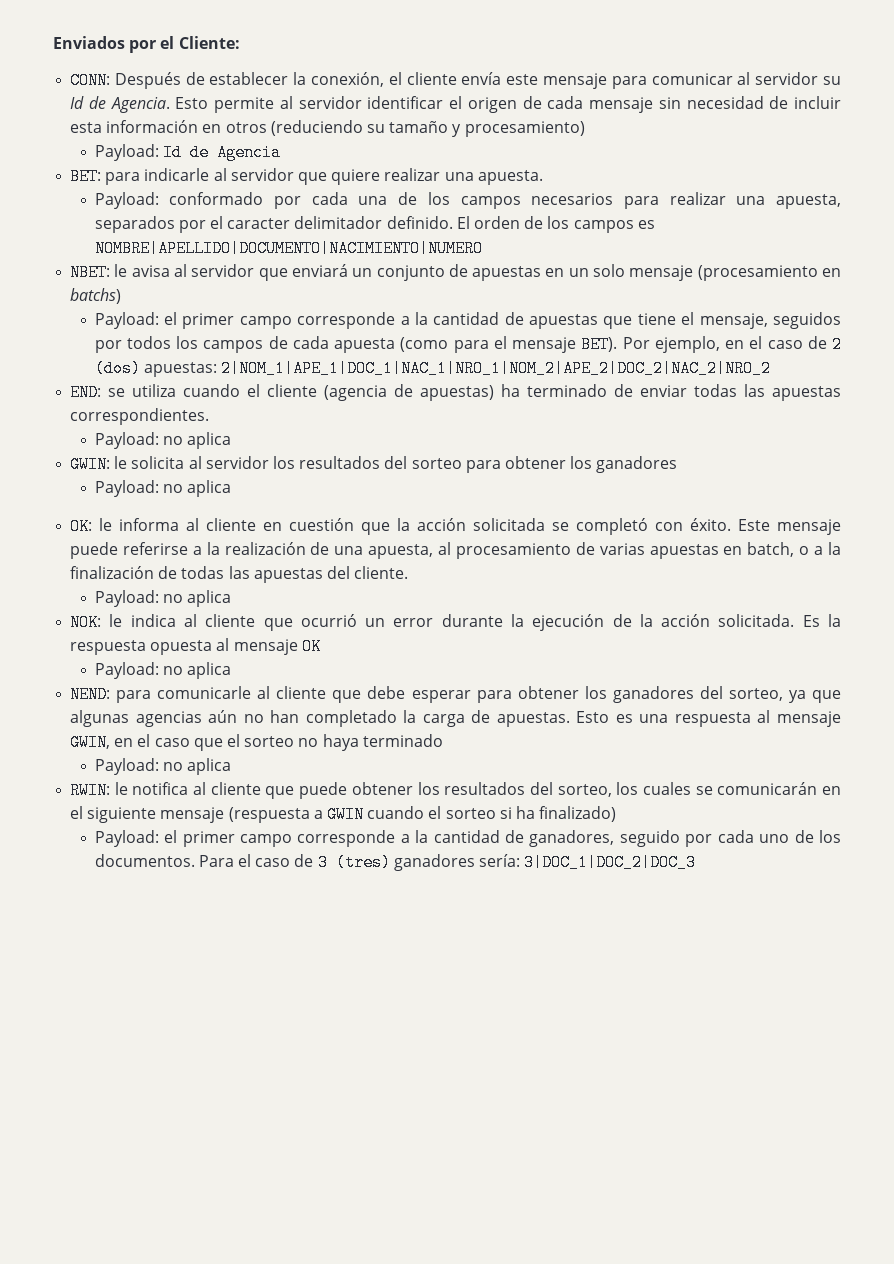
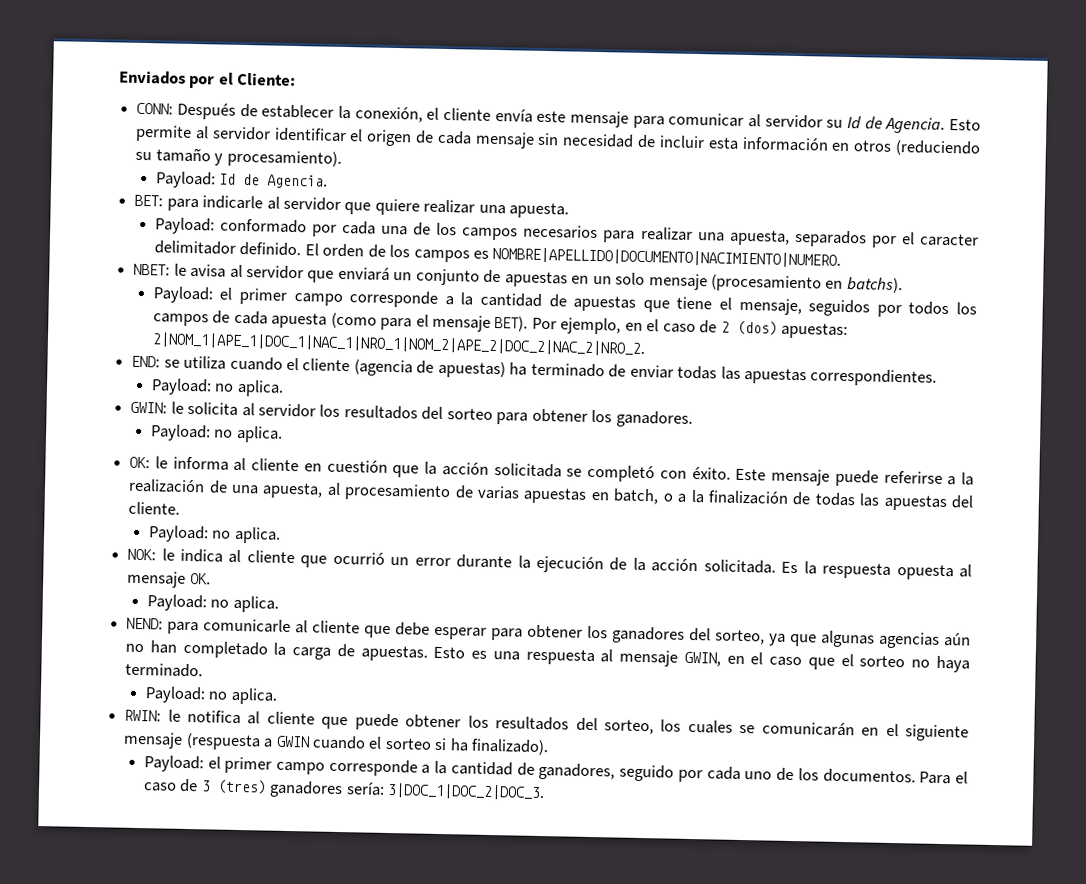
[464,121,585,137] procesamiento) -> [226,149,342,168] procesamiento).
[216,144,281,161] Agencia -> [267,174,329,189] Agencia.
[94,240,483,257] NOMBRE|APELLIDO|DOCUMENTO|NACIMIENTO|NUMERO -> [492,246,842,268] NOMBRE|APELLIDO|DOCUMENTO|NACIMIENTO|NUMERO.
[70,288,122,304] batchs) -> [846,277,903,294] batchs).
[221,360,772,377] 2|NOM_1|APE_1|DOC_1|NAC_1|NRO_1|NOM_2|APE_2|DOC_2|NAC_2|NRO_2 -> [151,332,646,357] 2|NOM_1|APE_1|DOC_1|NAC_1|NRO_1|NOM_2|APE_2|DOC_2|NAC_2|NRO_2.
[187,432,232,449] aplica -> [236,379,284,397] aplica.
[596,456,678,473] [94,480,232,497] ganadores // Payload: no aplica -> [615,410,693,428] [149,424,283,443] ganadores. // Payload: no aplica.
[187,590,232,607] aplica -> [233,526,281,544] aplica.
[301,638,321,655] [94,662,232,679] OK // Payload: no aplica -> [189,572,211,585] [146,594,279,613] OK. // Payload: no aplica.
[362,734,443,747] [94,758,232,775] terminado // Payload: no aplica -> [125,662,204,678] [144,686,278,705] terminado. // Payload: no aplica.
[539,806,617,822] finalizado) -> [471,738,550,756] finalizado).
[524,854,697,871] 3|DOC_1|DOC_2|DOC_3 -> [387,782,546,801] 3|DOC_1|DOC_2|DOC_3.

